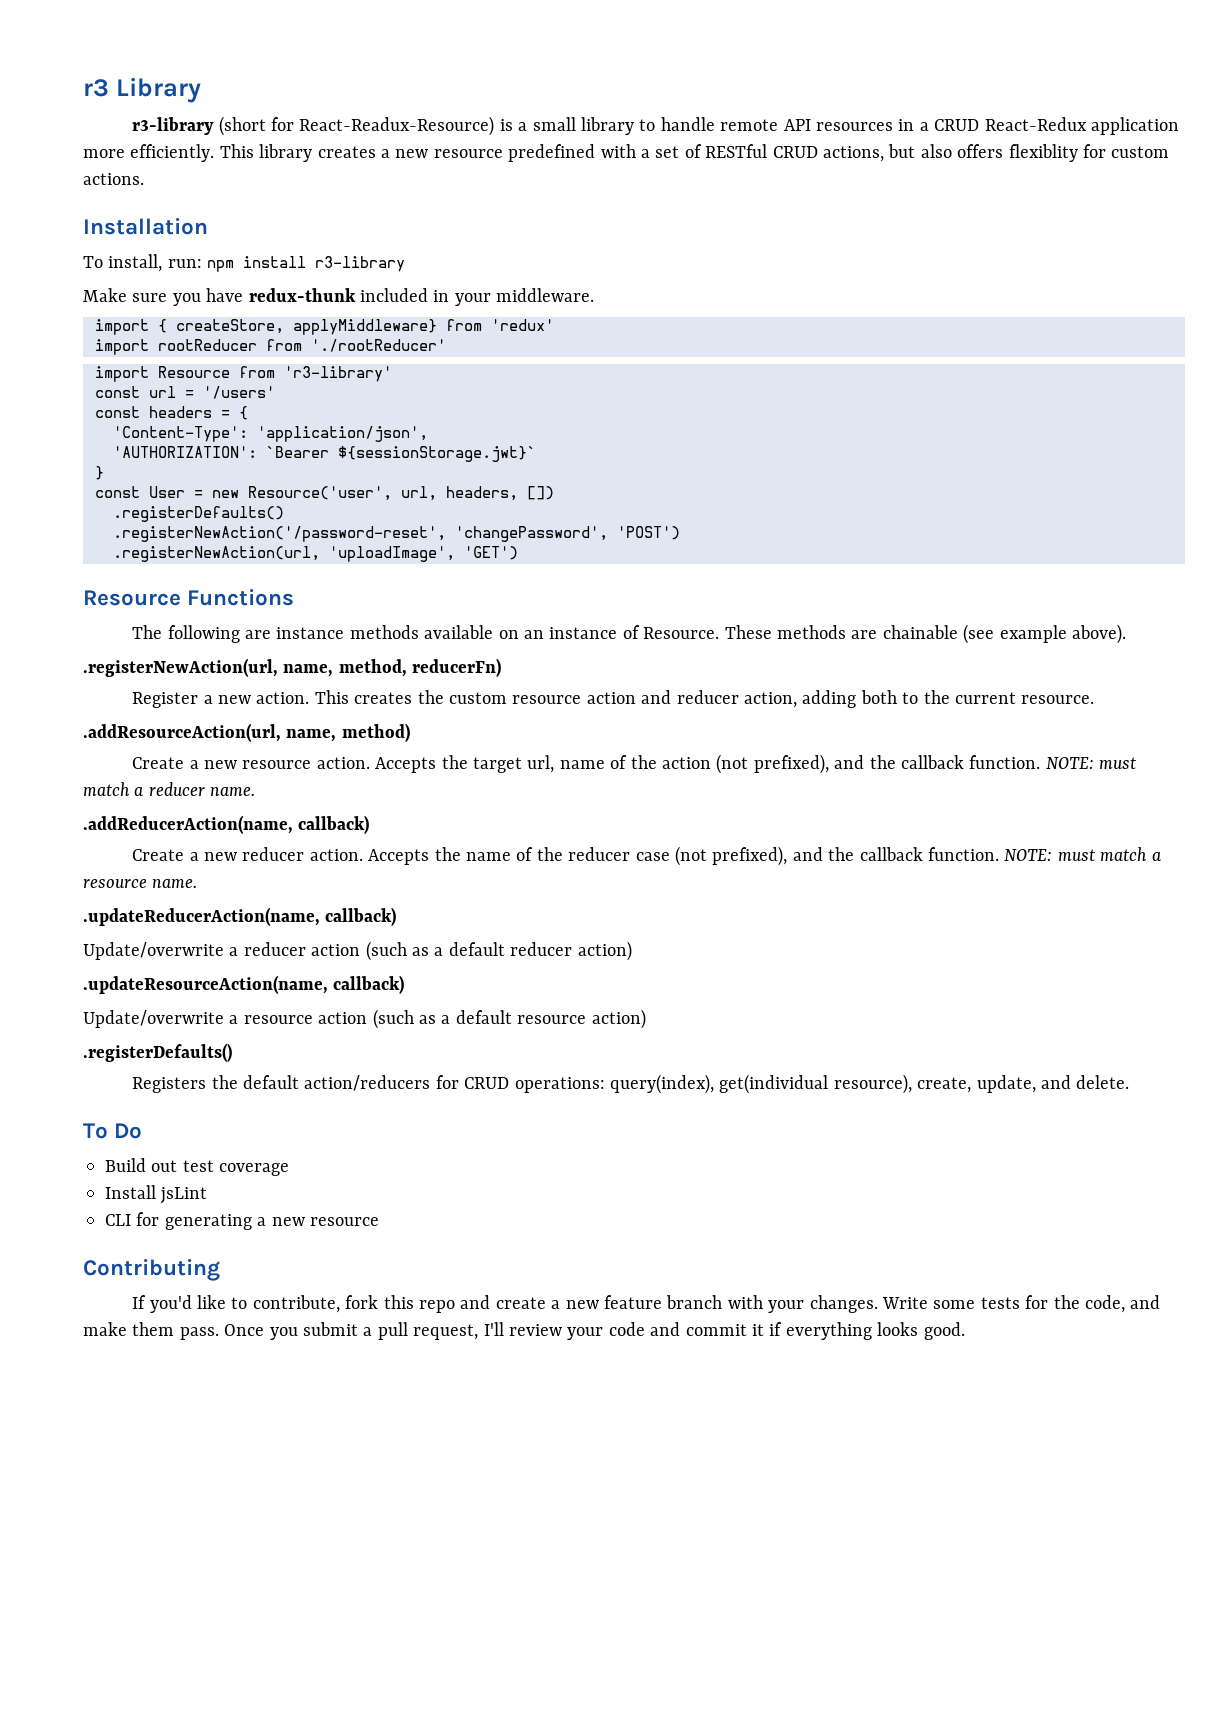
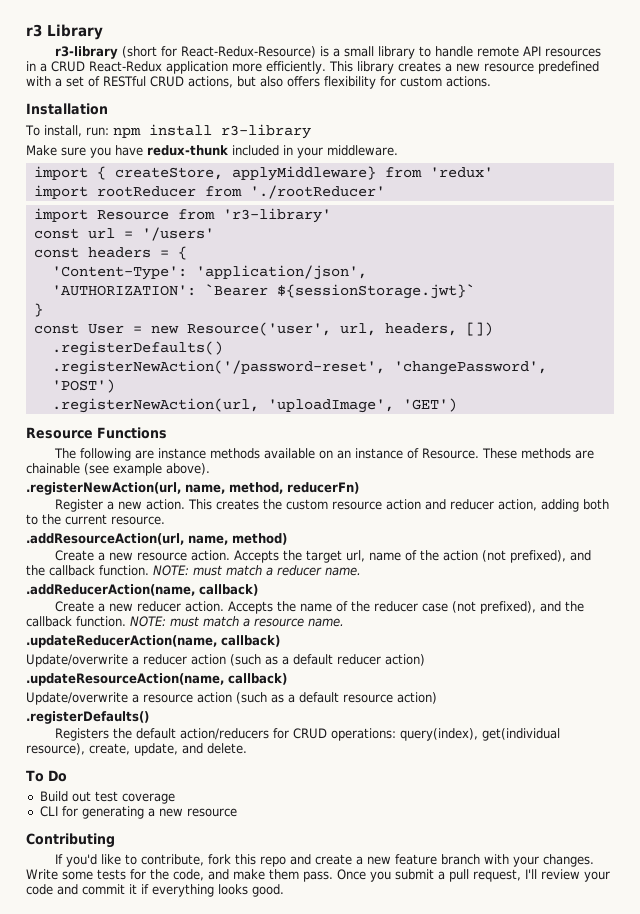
[299,116,495,136] React-Readux-Resource) -> [181,46,317,58] React-Redux-Resource)
[1008,144,1078,162] flexiblity -> [324,76,376,89] flexibility
[105,1185,208,1204] // Install jsLint -> (175, 798) none

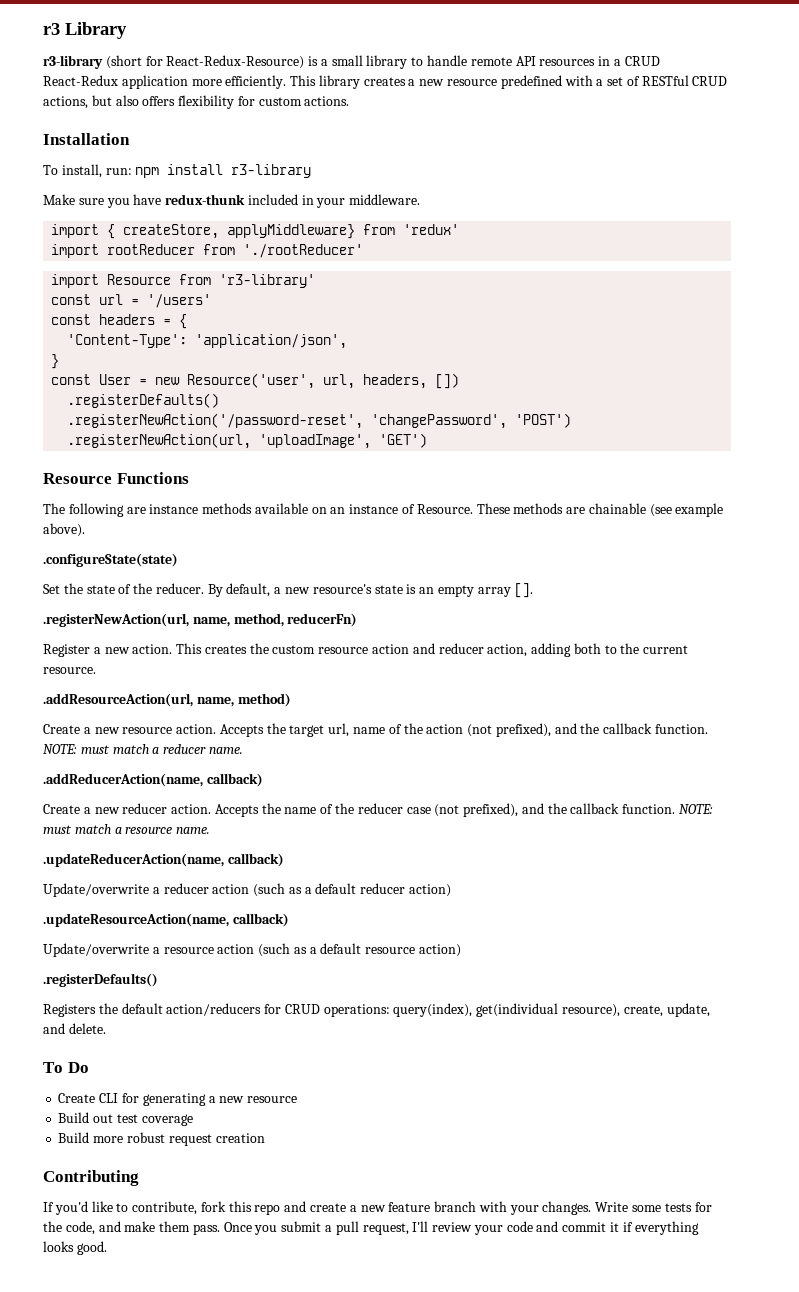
[51,284,475,299] // 'AUTHORIZATION': `Bearer ${sessionStorage.jwt}` -> (348, 341) none
(210, 469) none -> [43,553,178,567] [43,583,534,598] // .configureState(state) // Set the state of the reducer. By default, a new resource's state is an empty array [].
[39,791,175,804] Build out test coverage // -> [58,1093,96,1103] Create
(237, 812) none -> [58,1112,193,1126] [58,1132,265,1146] // Build out test coverage // Build more robust request creation

